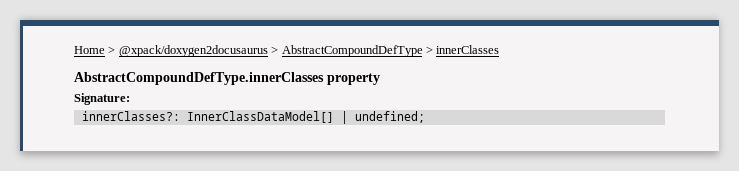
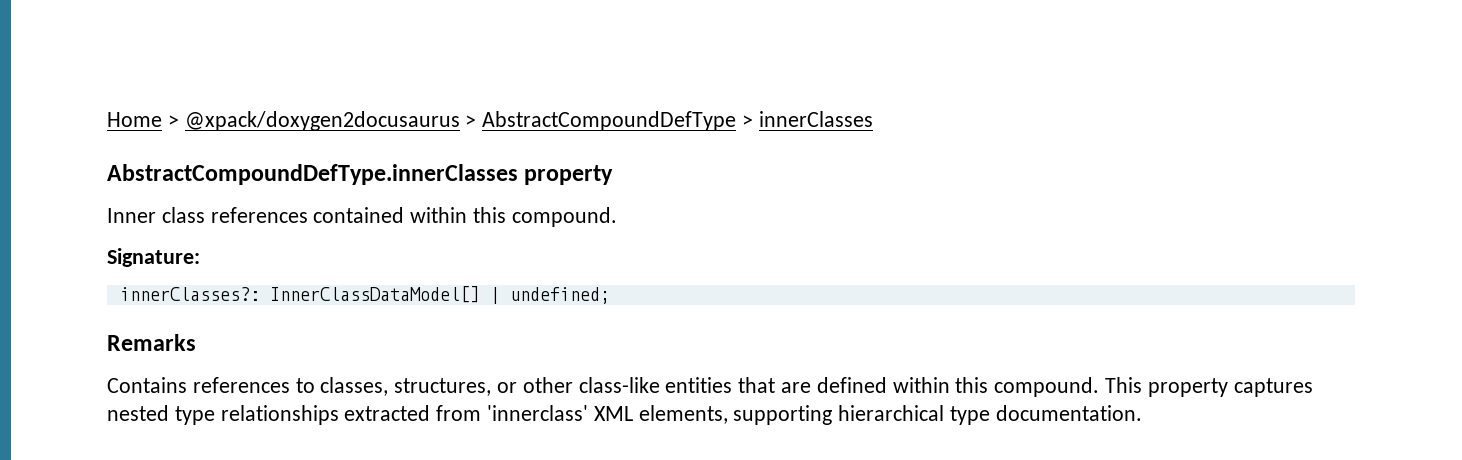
(380, 79) none -> [107,207,617,227] // Inner class references contained within this compound.
(425, 117) none -> [107,334,196,351] [107,377,1313,397] [107,405,1142,425] // Remarks // Contains references to classes, structures, or other class-like entities that are defined within this compound. This property captures nested type relationships extracted from 'innerclass' XML elements, supporting hierarchical type documentation.

